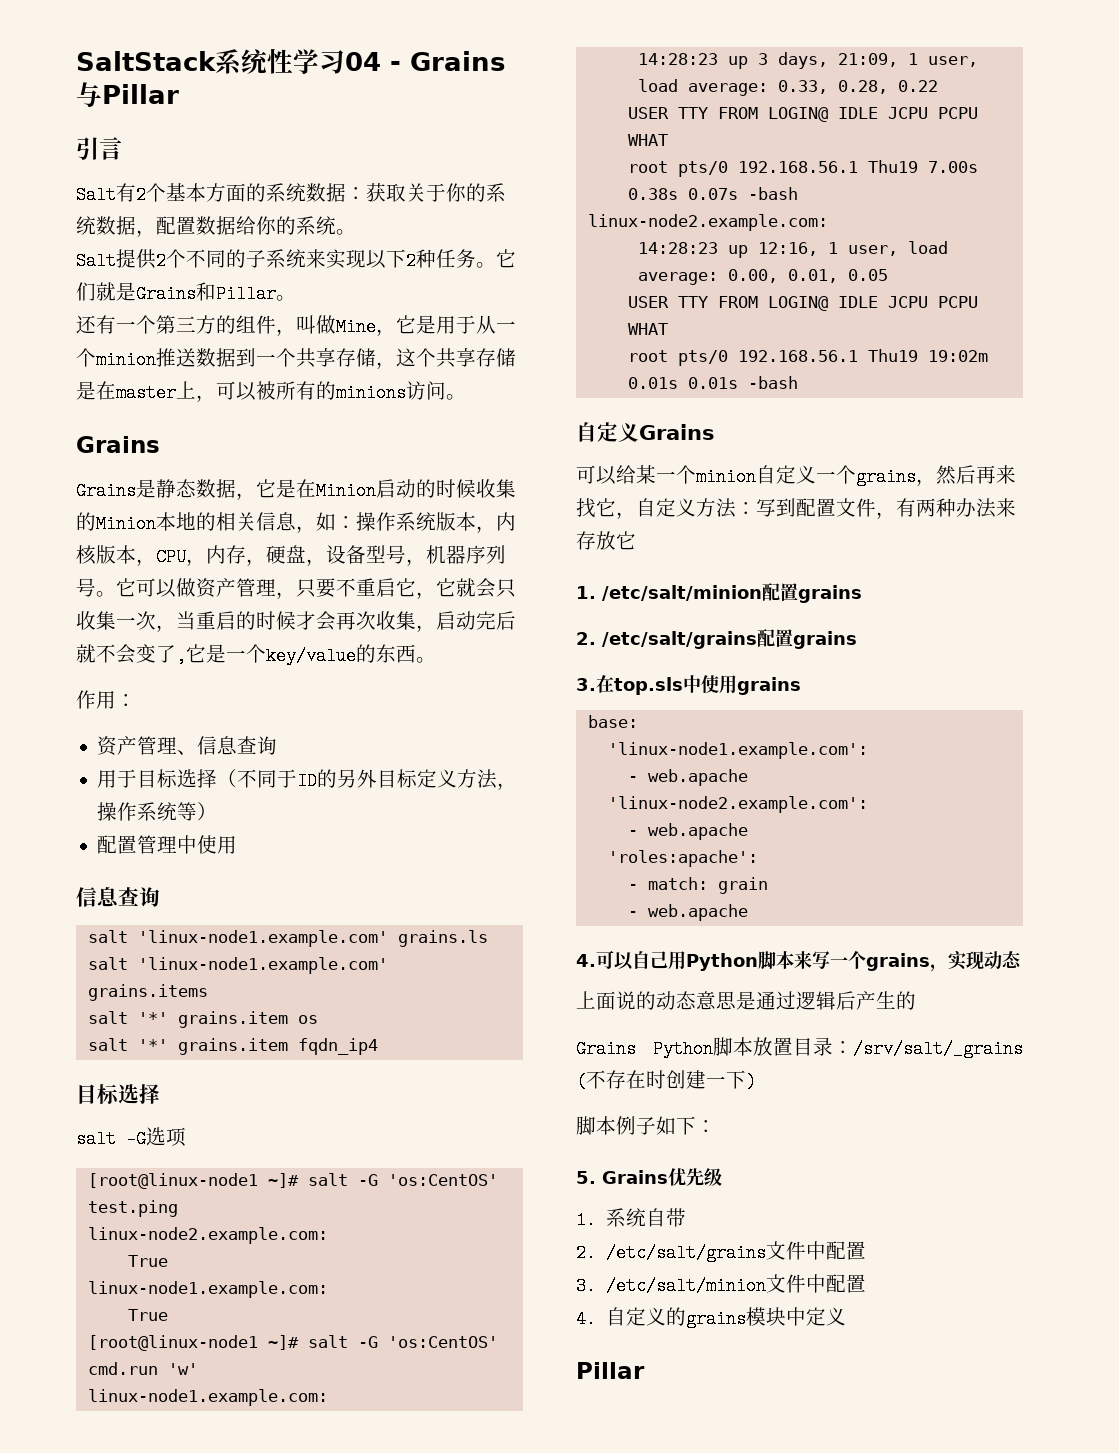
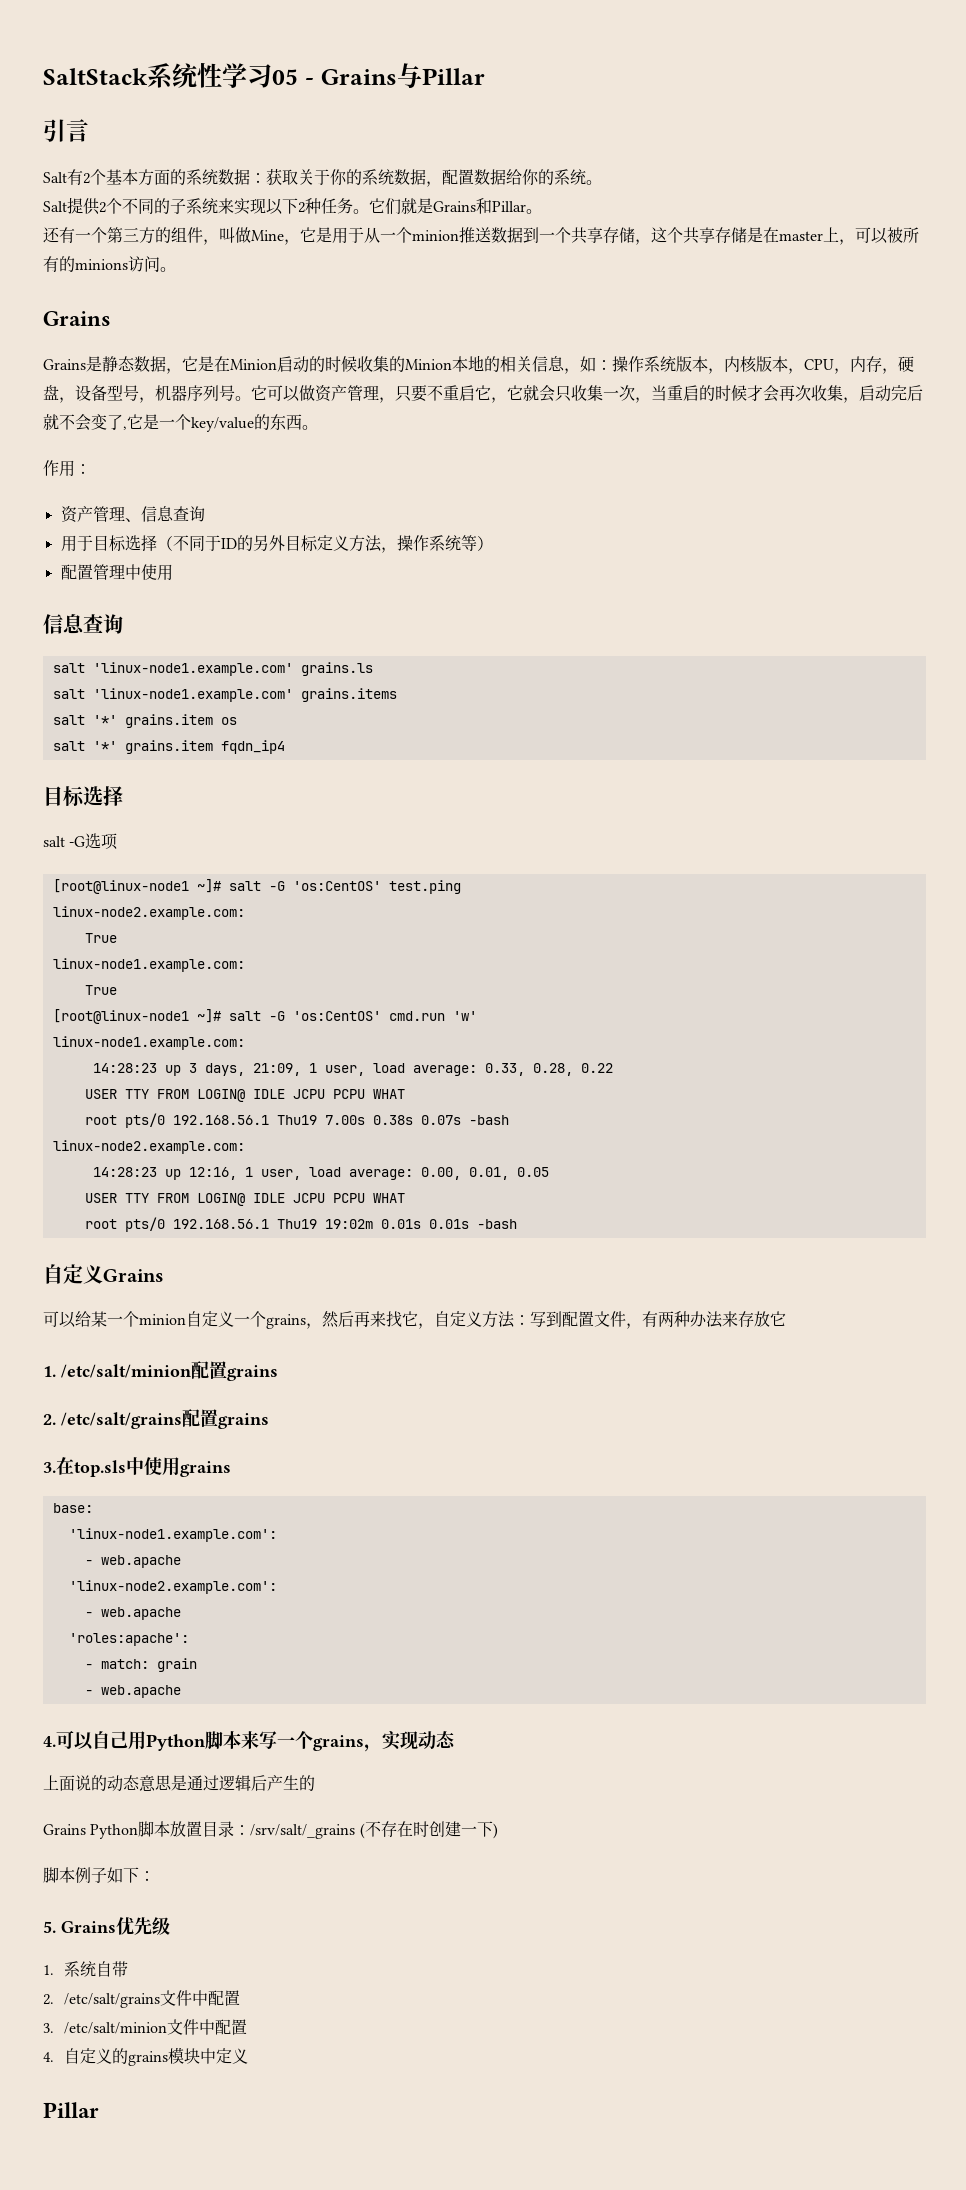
[345,52,381,71] 04 -> [272,69,298,85] 05

